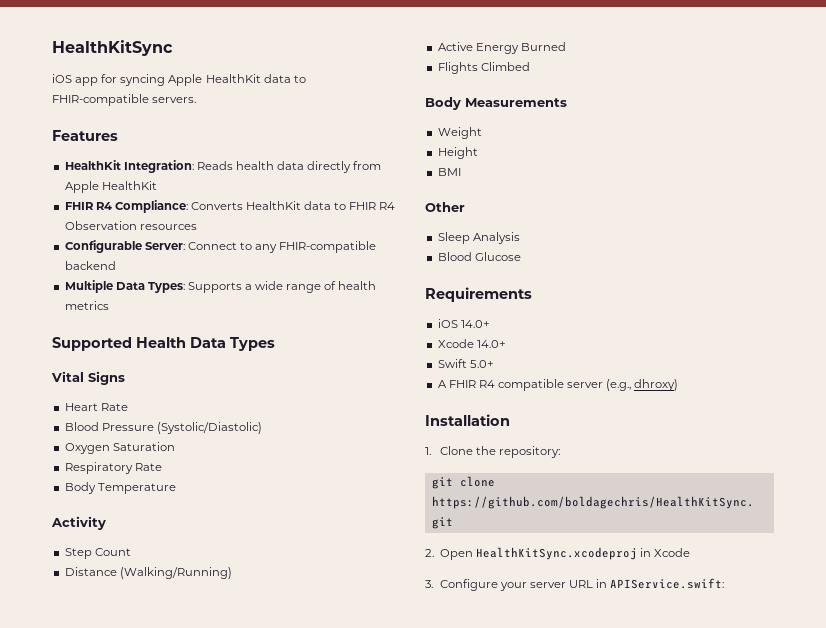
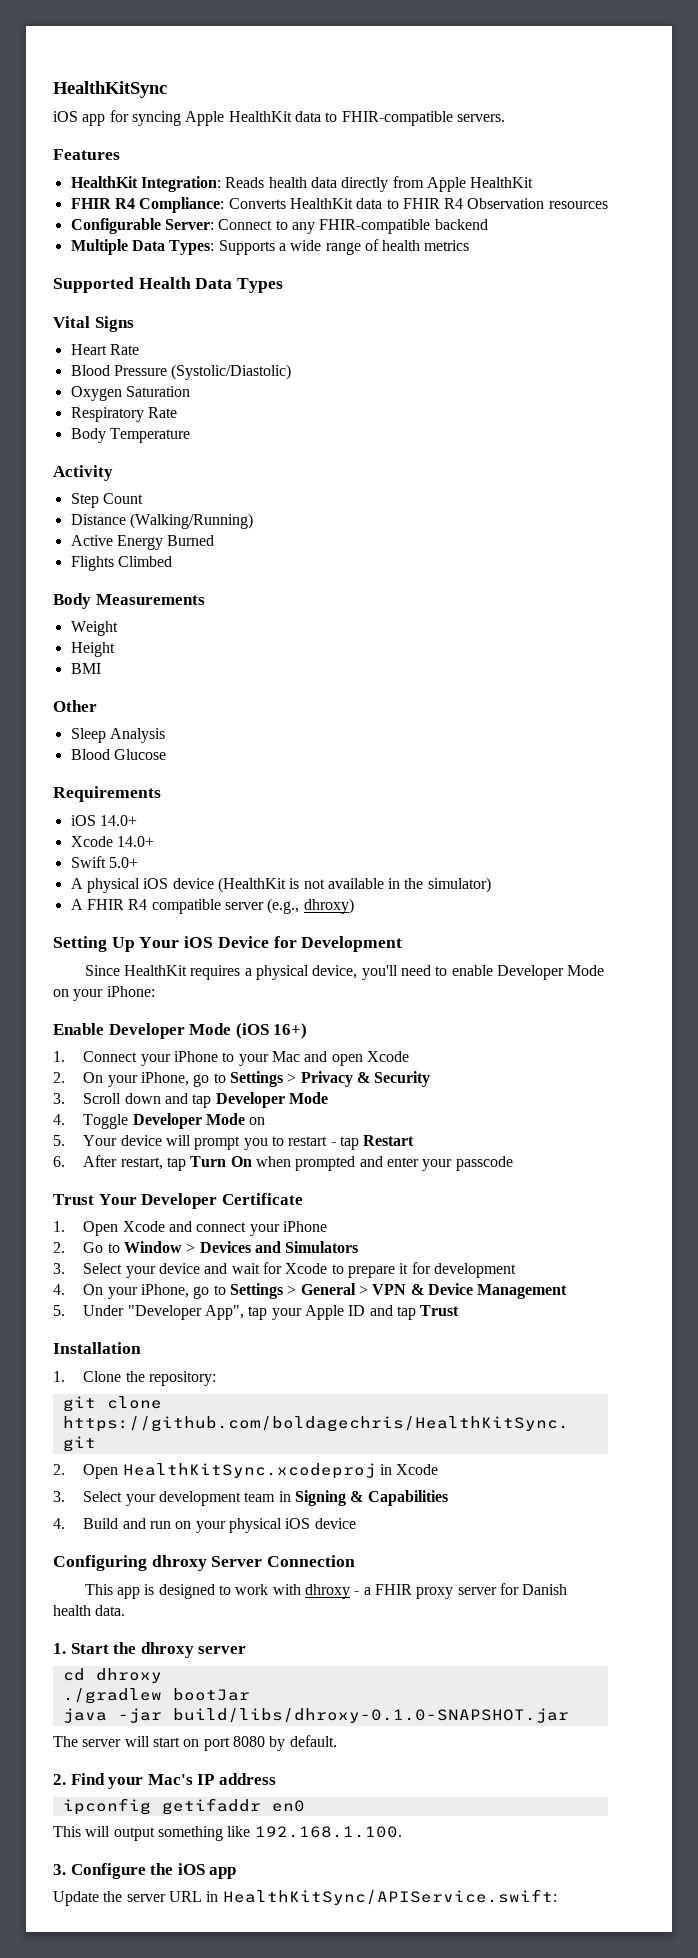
(494, 364) none -> [70,877,491,893] // A physical iOS device (HealthKit is not available in the simulator)
(679, 385) none -> [53,936,403,952] [84,965,605,980] [53,986,155,1001] [53,1023,308,1039] [53,1051,409,1066] [53,1071,431,1087] [53,1092,329,1108] [53,1113,266,1129] [53,1135,415,1150] [53,1155,513,1171] [53,1193,303,1209] [53,1221,328,1236] [53,1241,359,1253] [53,1262,516,1278] [53,1283,568,1299] [53,1305,460,1320] // Setting Up Your iOS Device for Development // Since HealthKit requires a physical device, you'll need to enable Developer Mode on your iPhone: // Enable Developer Mode (iOS 16+) // 1. Connect your iPhone to your Mac and open Xcode // 2. On your iPhone, go to Settings > Privacy & Security // 3. Scroll down and tap Developer Mode // 4. Toggle Developer Mode on // 5. Your device will prompt you to restart - tap Restart // 6. After restart, tap Turn On when prompted and enter your passcode // Trust Your Developer Certificate // 1. Open Xcode and connect your iPhone // 2. Go to Window > Devices and Simulators // 3. Select your device and wait for Xcode to prepare it for development // 4. On your iPhone, go to Settings > General > VPN & Device Management // 5. Under "Developer App", tap your Apple ID and tap Trust
[439,579,527,591] Configure your -> [83,1490,448,1506] [53,1518,356,1533] [53,1555,356,1571] [84,1583,568,1599] [53,1605,126,1616] [53,1642,247,1658] [62,1668,162,1683] [62,1688,250,1704] [62,1708,569,1723] [53,1735,337,1751] [53,1773,276,1789] [62,1798,305,1815] [53,1826,402,1841] [53,1863,237,1879] [53,1891,123,1906] Select your development team in Signing & Capabilities // 4. Build and run on your physical iOS device // Configuring dhroxy Server Connection // This app is designed to work with dhroxy - a FHIR proxy server for Danish health data. // 1. Start the dhroxy server // cd dhroxy // ./gradlew bootJar // java -jar build/libs/dhroxy-0.1.0-SNAPSHOT.jar // The server will start on port 8080 by default. // 2. Find your Mac's IP address // ipconfig getifaddr en0 // This will output something like 192.168.1.100. // 3. Configure the iOS app // Update the
[610,578,725,589] APIService.swift: -> [222,1889,557,1905] HealthKitSync/APIService.swift:

